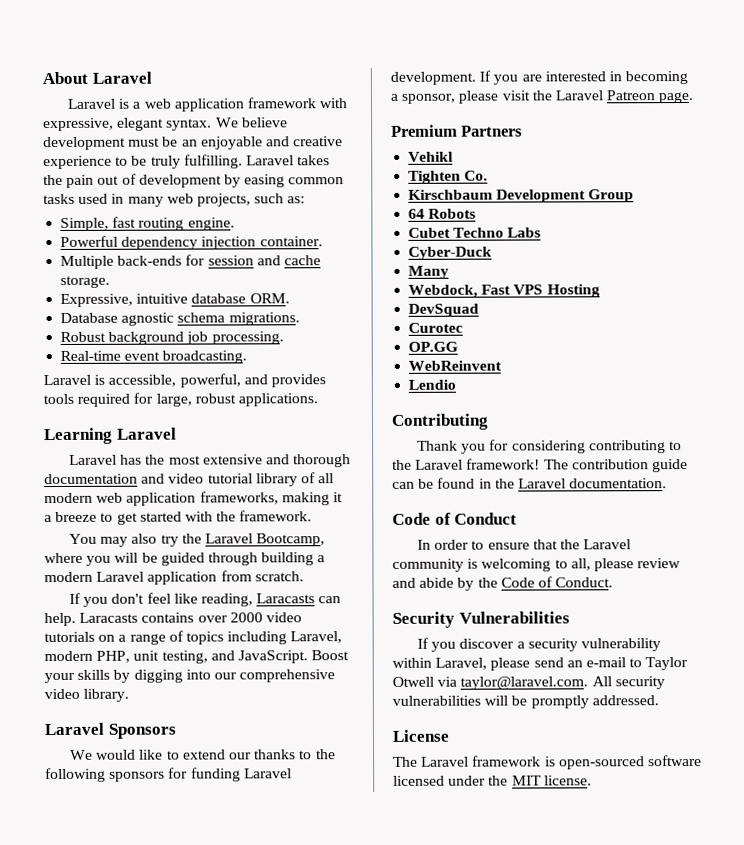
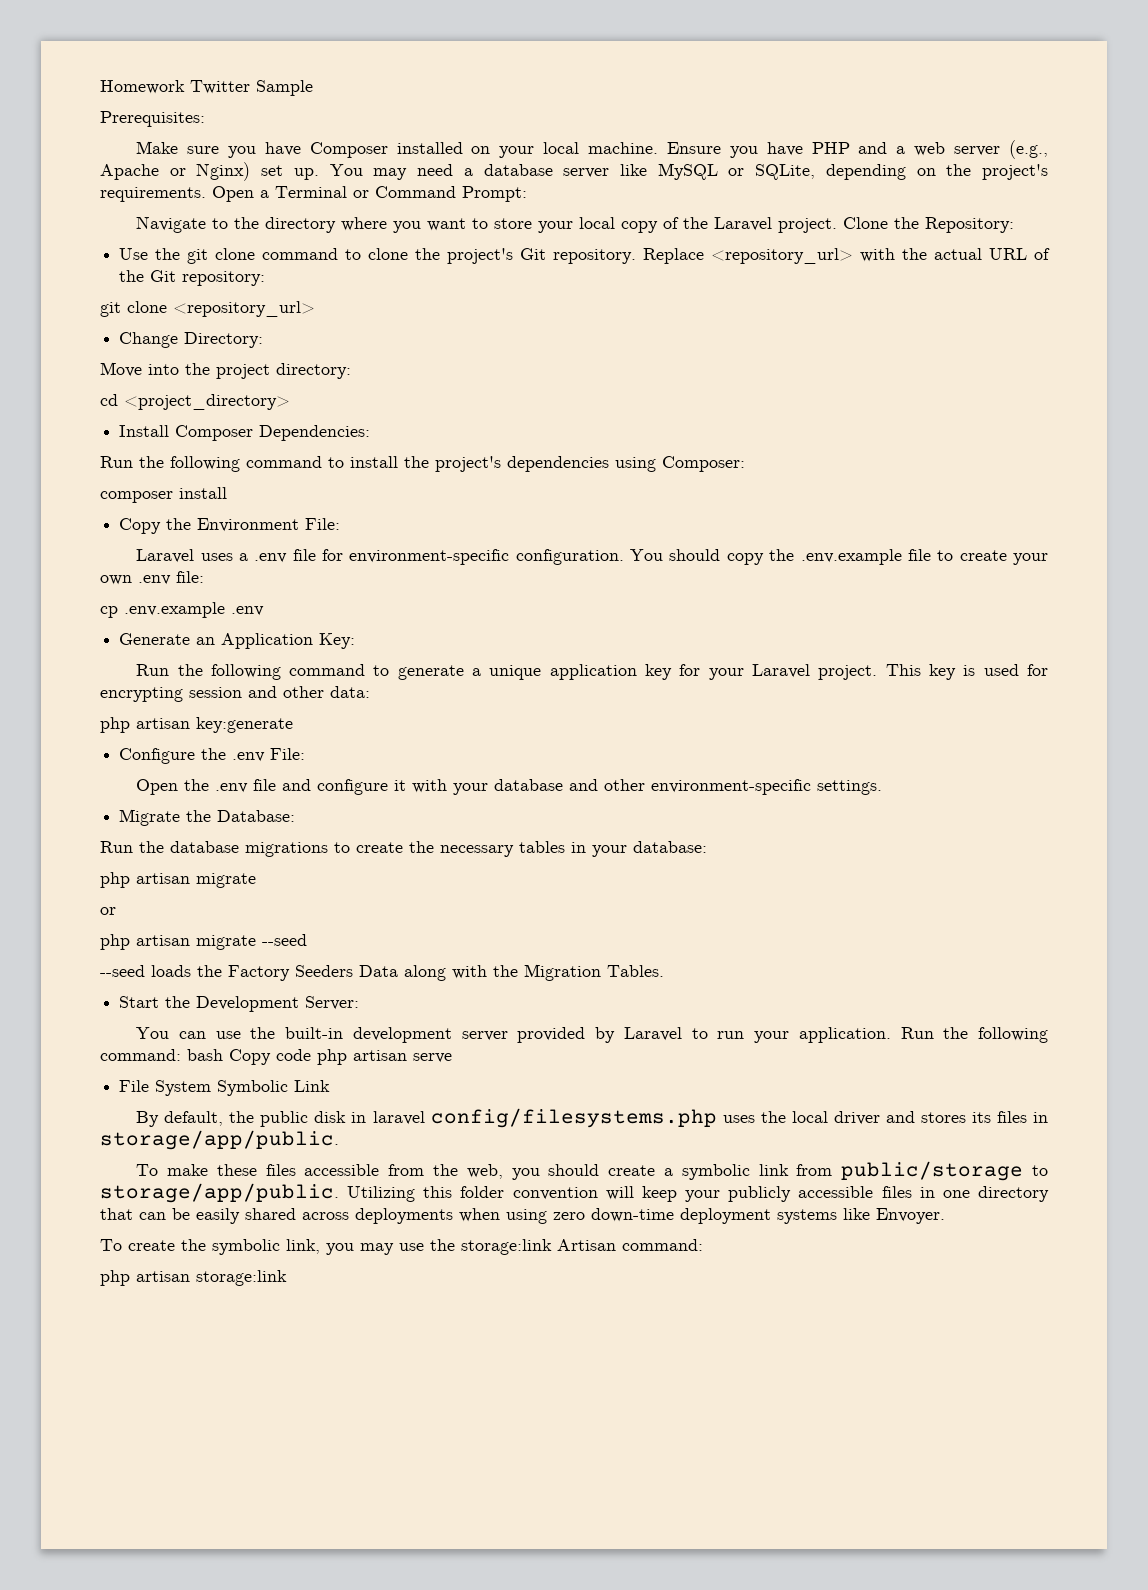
[42,71,152,85] [67,97,349,112] [43,117,288,132] [43,136,344,151] [43,154,331,170] [43,173,345,188] [43,193,306,207] [60,216,235,231] [60,235,323,250] [60,254,321,269] [60,275,111,288] [60,293,290,307] [60,312,300,326] [60,331,284,345] [60,350,248,364] [43,373,326,388] [43,392,318,407] [44,427,177,445] [69,454,352,468] [44,472,335,487] [44,491,343,506] [44,510,313,525] [69,533,326,547] [44,552,326,566] [44,570,304,585] [69,592,342,607] [44,612,302,627] [44,630,343,645] [44,650,350,664] [44,669,336,684] [44,688,130,702] [44,722,176,739] [70,749,336,760] [45,767,292,783] [390,70,689,85] [390,90,694,104] [391,124,524,137] [408,151,455,162] [408,170,489,184] [408,189,635,203] [408,208,477,219] [408,227,542,238] [408,246,493,260] [408,265,450,279] [408,284,600,298] [408,303,480,317] [408,322,464,333] [408,341,459,352] [408,360,503,371] [408,379,457,390] [391,413,489,430] [417,439,682,454] [392,458,688,473] [392,477,668,489] [392,512,518,525] [417,539,632,550] [392,558,682,572] [392,576,614,591] [392,611,570,628] [417,637,661,652] [392,657,689,671] [392,676,665,690] [392,695,659,709] [392,729,450,742] [393,754,702,770] [393,775,592,786] About Laravel // Laravel is a web application framework with expressive, elegant syntax. We believe development must be an enjoyable and creative experience to be truly fulfilling. Laravel takes the pain out of development by easing common tasks used in many web projects, such as: // Simple, fast routing engine. // Powerful dependency injection container. // Multiple back-ends for session and cache storage. // Expressive, intuitive database ORM. // Database agnostic schema migrations. // Robust background job processing. // Real-time event broadcasting. // Laravel is accessible, powerful, and provides tools required for large, robust applications. // Learning Laravel // Laravel has the most extensive and thorough documentation and video tutorial library of all modern web application frameworks, making it a breeze to get started with the framework. // You may also try the Laravel Bootcamp, where you will be guided through building a modern Laravel application from scratch. // If you don't feel like reading, Laracasts can help. Laracasts contains over 2000 video tutorials on a range of topics including Laravel, modern PHP, unit testing, and JavaScript. Boost your skills by digging into our comprehensive video library. // Laravel Sponsors // We would like to extend our thanks to the following sponsors for funding Laravel development. If you are interested in becoming a sponsor, please visit the Laravel Patreon page. // Premium Partners // Vehikl // Tighten Co. // Kirschbaum Development Group // 64 Robots // Cubet Techno Labs // Cyber-Duck // Many // Webdock, Fast VPS Hosting // DevSquad // Curotec // OP.GG // WebReinvent // Lendio // Contributing // Thank you for considering contributing to the Laravel framework! The contribution guide can be found in the Laravel documentation. // Code of Conduct // In order to ensure that the Laravel community is welcoming to all, please review and abide by the Code of Conduct. // Security Vulnerabilities // If you discover a security vulnerability within Laravel, please send an e-mail to Taylor Otwell via taylor@laravel.com. All security vulnerabilities will be promptly addressed. // License // The Laravel framework is open-sourced software licensed under the MIT license. -> [100,80,313,96] [100,111,205,127] [136,140,1049,159] [100,162,1048,181] [100,186,527,202] [136,216,1015,233] [119,248,1051,264] [119,270,266,286] [100,301,315,317] [119,332,264,348] [100,362,351,379] [100,394,290,410] [119,425,371,441] [100,456,745,472] [100,487,227,503] [119,518,341,534] [136,549,1048,565] [100,571,204,585] [100,602,264,618] [119,633,356,649] [136,664,1049,680] [100,686,370,702] [100,717,293,733] [119,748,306,764] [136,779,883,795] [119,809,296,826] [100,841,707,857] [100,872,256,888] [100,907,116,915] [100,934,307,950] [100,964,664,981] [119,996,360,1012] [136,1027,1048,1043] [100,1049,452,1065] [119,1080,331,1096] [136,1108,1048,1128] [100,1130,339,1150] [136,1161,1048,1181] [100,1183,1050,1203] [100,1208,945,1224] [100,1239,703,1255] [100,1270,287,1286] Homework Twitter Sample // Prerequisites: // Make sure you have Composer installed on your local machine. Ensure you have PHP and a web server (e.g., Apache or Nginx) set up. You may need a database server like MySQL or SQLite, depending on the project's requirements. Open a Terminal or Command Prompt: // Navigate to the directory where you want to store your local copy of the Laravel project. Clone the Repository: // Use the git clone command to clone the project's Git repository. Replace <repository_url> with the actual URL of the Git repository: // git clone <repository_url> // Change Directory: // Move into the project directory: // cd <project_directory> // Install Composer Dependencies: // Run the following command to install the project's dependencies using Composer: // composer install // Copy the Environment File: // Laravel uses a .env file for environment-specific configuration. You should copy the .env.example file to create your own .env file: // cp .env.example .env // Generate an Application Key: // Run the following command to generate a unique application key for your Laravel project. This key is used for encrypting session and other data: // php artisan key:generate // Configure the .env File: // Open the .env file and configure it with your database and other environment-specific settings. // Migrate the Database: // Run the database migrations to create the necessary tables in your database: // php artisan migrate // or // php artisan migrate --seed // --seed loads the Factory Seeders Data along with the Migration Tables. // Start the Development Server: // You can use the built-in development server provided by Laravel to run your application. Run the following command: bash Copy code php artisan serve // File System Symbolic Link // By default, the public disk in laravel config/filesystems.php uses the local driver and stores its files in storage/app/public. // To make these files accessible from the web, you should create a symbolic link from public/storage to storage/app/public. Utilizing this folder convention will keep your publicly accessible files in one directory that can be easily shared across deployments when using zero down-time deployment systems like Envoyer. // To create the symbolic link, you may use the storage:link Artisan command: // php artisan storage:link

